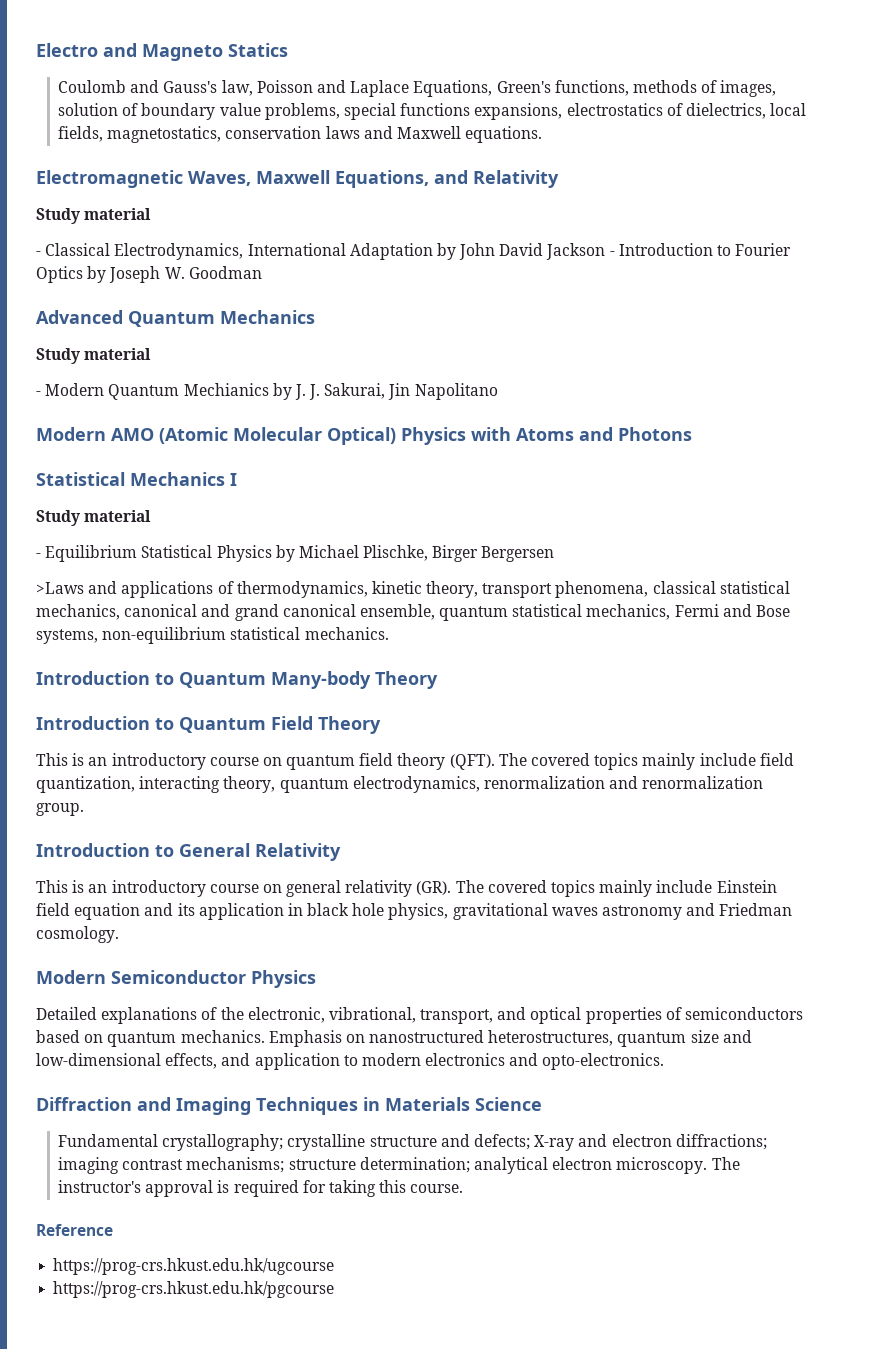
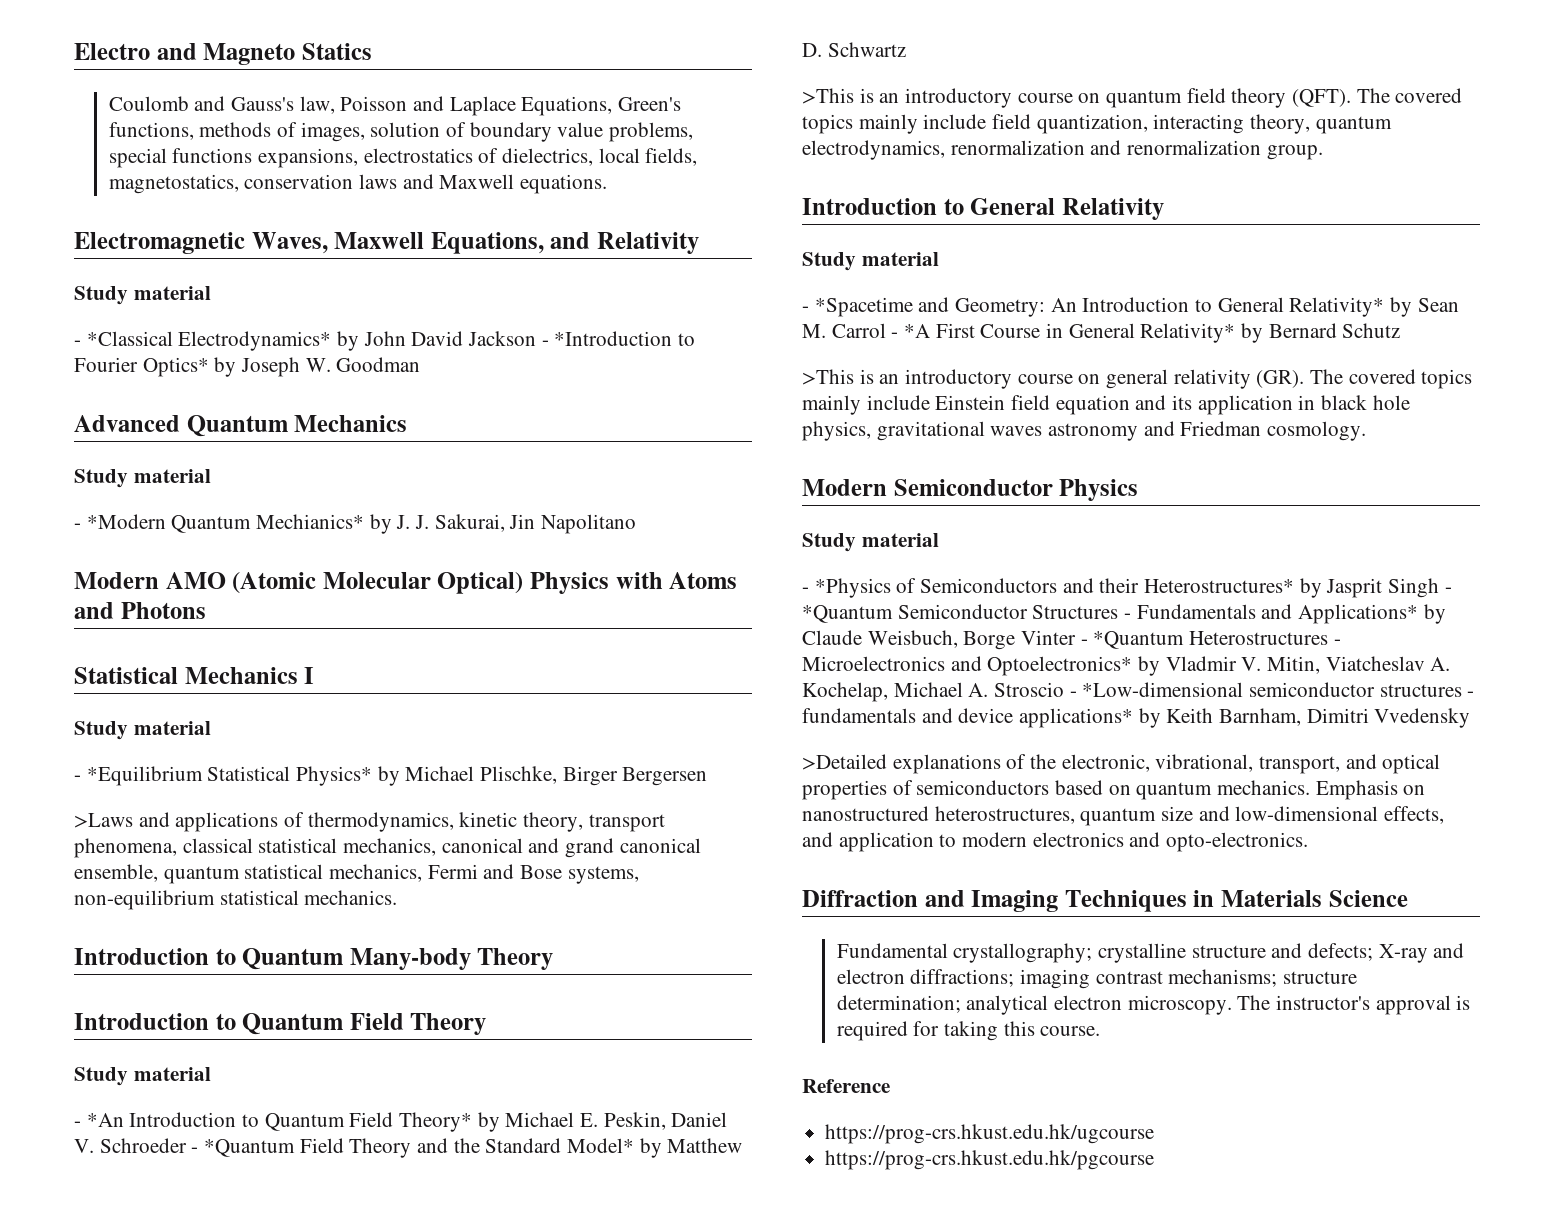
[45,243,433,260] Classical Electrodynamics, International Adaptation -> [86,331,332,351] *Classical Electrodynamics*
[618,243,713,256] Introduction -> [554,331,673,346] *Introduction
[36,266,83,283] Optics -> [142,357,209,377] Optics*
[45,383,269,400] Modern Quantum Mechianics -> [86,514,365,533] *Modern Quantum Mechianics*
[45,545,272,562] Equilibrium Statistical Physics -> [86,766,373,786] *Equilibrium Statistical Physics*
[36,753,68,766] This -> [74,1067,211,1086] [74,1112,728,1132] [74,1138,743,1158] [802,42,906,57] [802,88,854,104] Study material // - *An Introduction to Quantum Field Theory* by Michael E. Peskin, Daniel V. Schroeder - *Quantum Field Theory and the Standard Model* by Matthew D. Schwartz // >This
[36,880,68,893] This -> [802,252,939,271] [802,297,1459,317] [802,323,1401,343] [802,369,854,385] Study material // - *Spacetime and Geometry: An Introduction to General Relativity* by Sean M. Carrol - *A First Course in General Relativity* by Bernard Schutz // >This
[36,1007,97,1020] Detailed -> [802,533,939,552] [802,578,1452,598] [802,604,1446,624] [802,630,1341,650] [802,656,1451,676] [802,682,1475,702] [802,708,1471,728] [802,754,887,770] Study material // - *Physics of Semiconductors and their Heterostructures* by Jasprit Singh - *Quantum Semiconductor Structures - Fundamentals and Applications* by Claude Weisbuch, Borge Vinter - *Quantum Heterostructures - Microelectronics and Optoelectronics* by Vladmir V. Mitin, Viatcheslav A. Kochelap, Michael A. Stroscio - *Low-dimensional semiconductor structures - fundamentals and device applications* by Keith Barnham, Dimitri Vvedensky // >Detailed

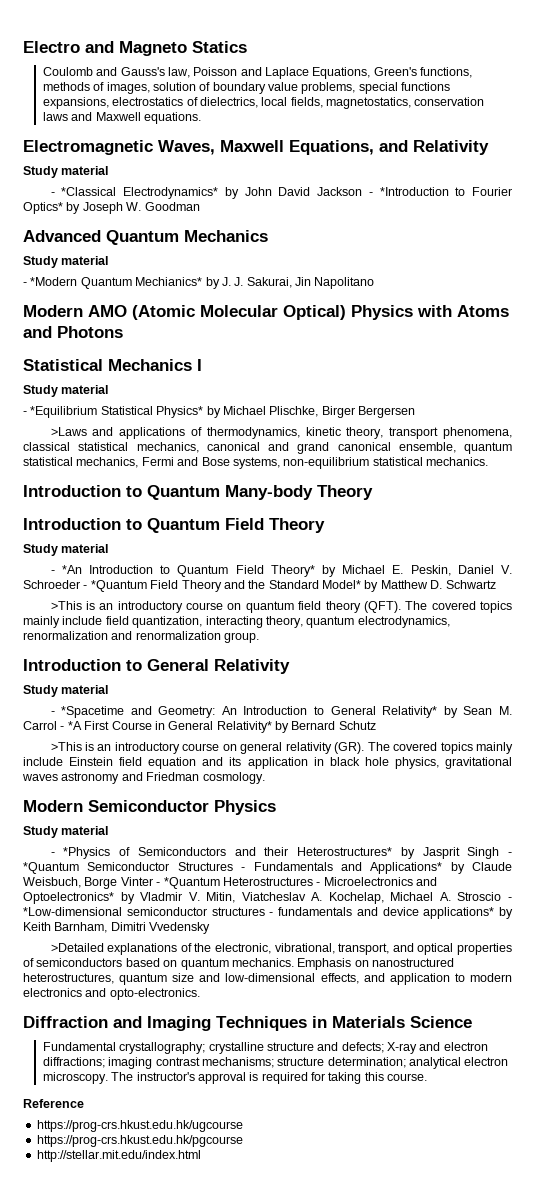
(1155, 1160) none -> [36,1150,201,1162] // http://stellar.mit.edu/index.html

